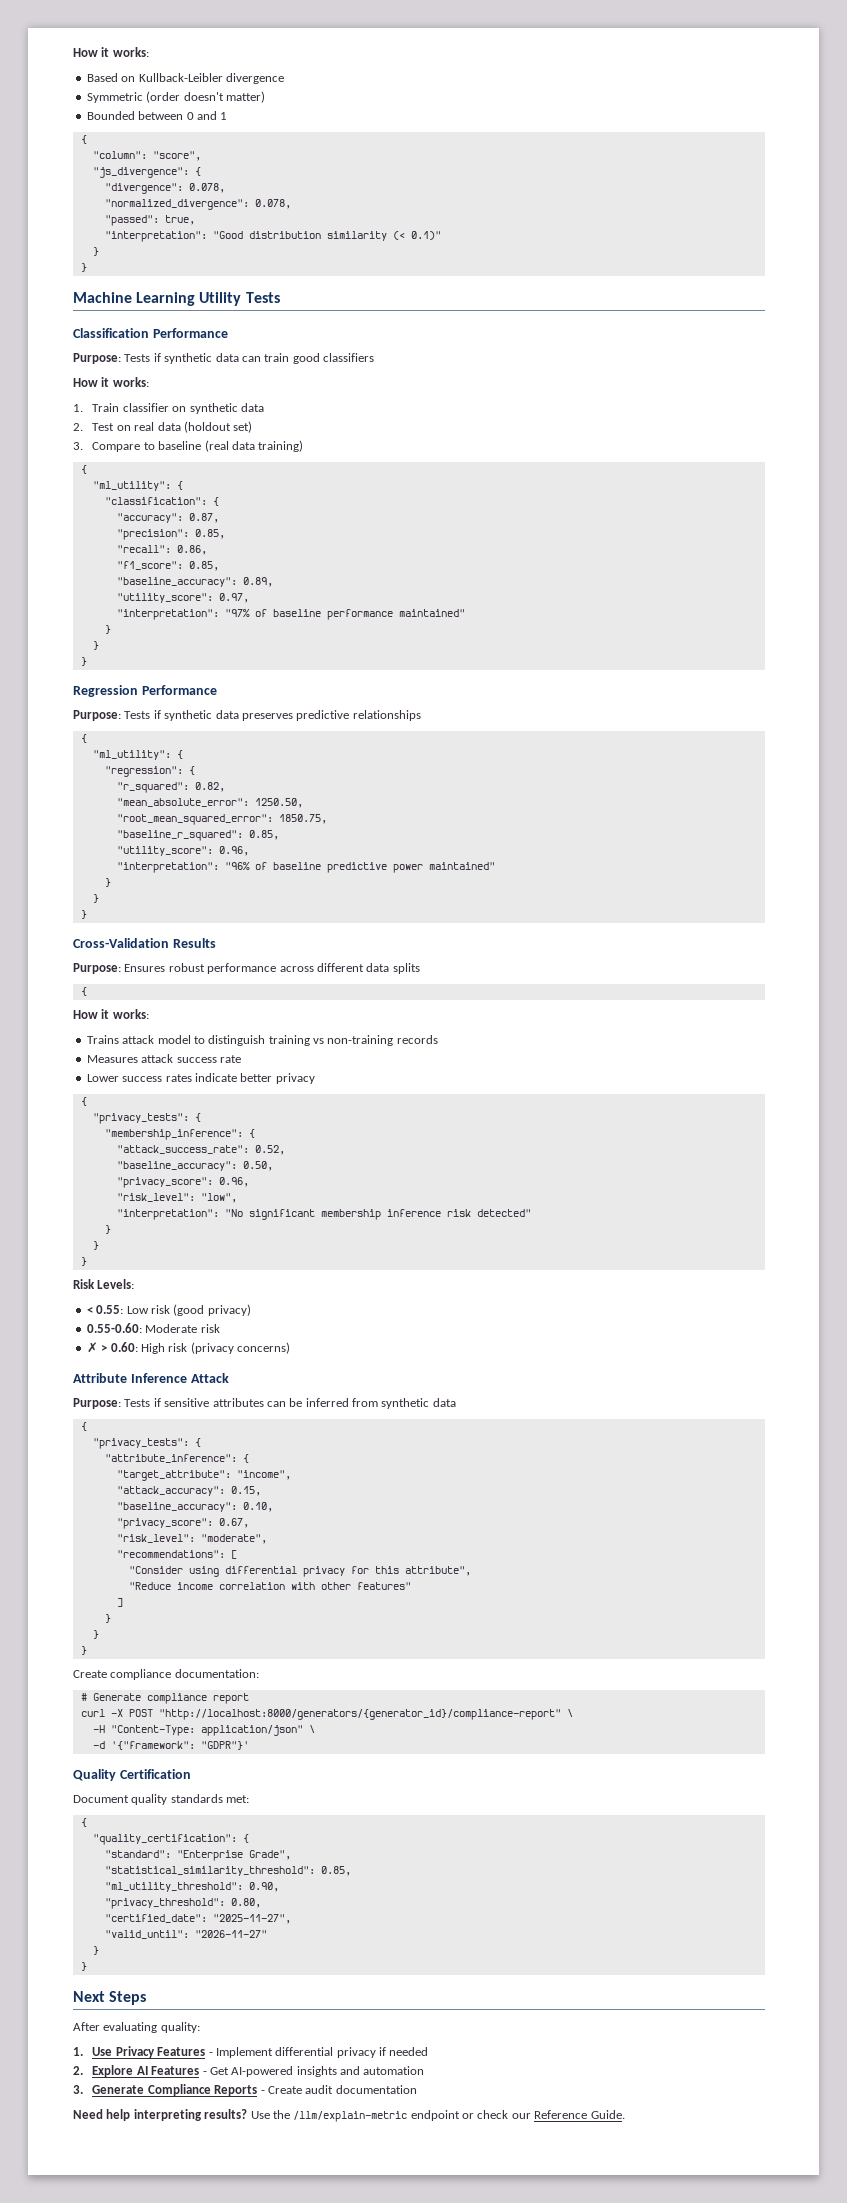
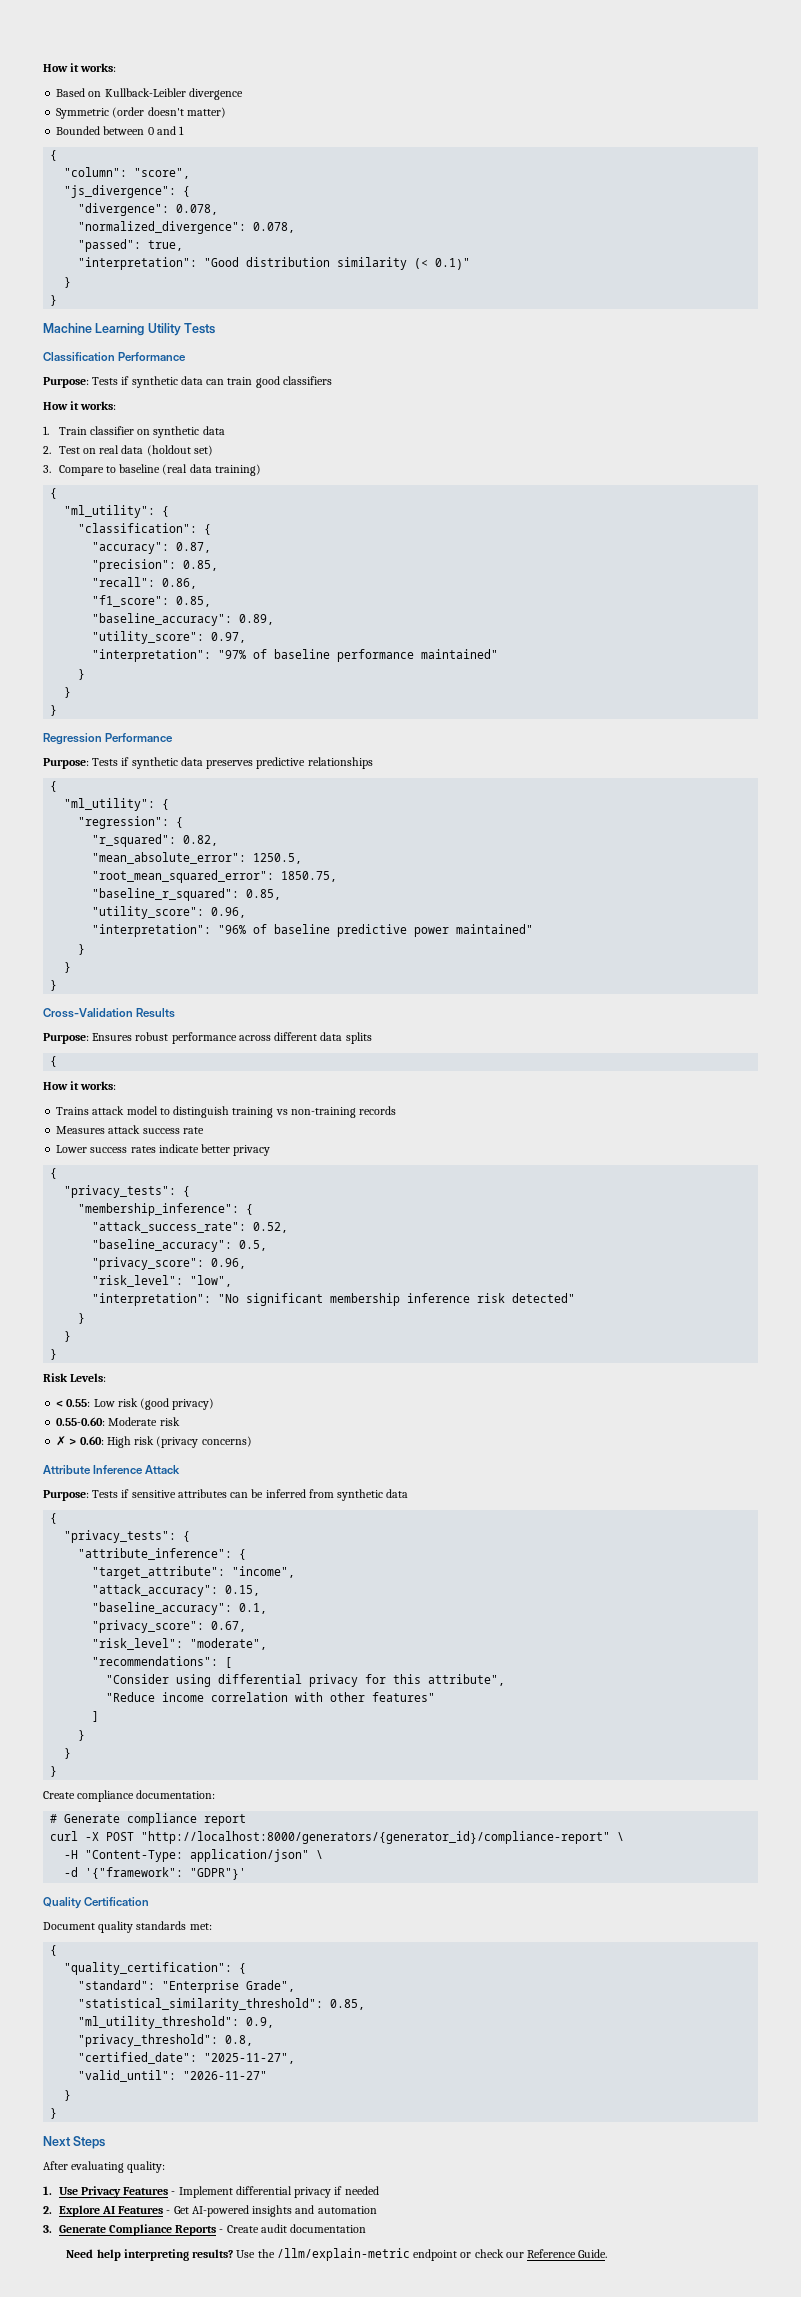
[254,798,303,808] 1250.50, -> [253,853,303,864] 1250.5,
[242,1161,273,1171] 0.50, -> [239,1240,268,1251] 0.5,
[242,1502,273,1512] 0.10, -> [239,1603,268,1614] 0.1,
[248,1882,279,1892] 0.90, -> [246,2017,275,2028] 0.9,
[230,1898,261,1908] 0.80, -> [225,2035,254,2046] 0.8,

